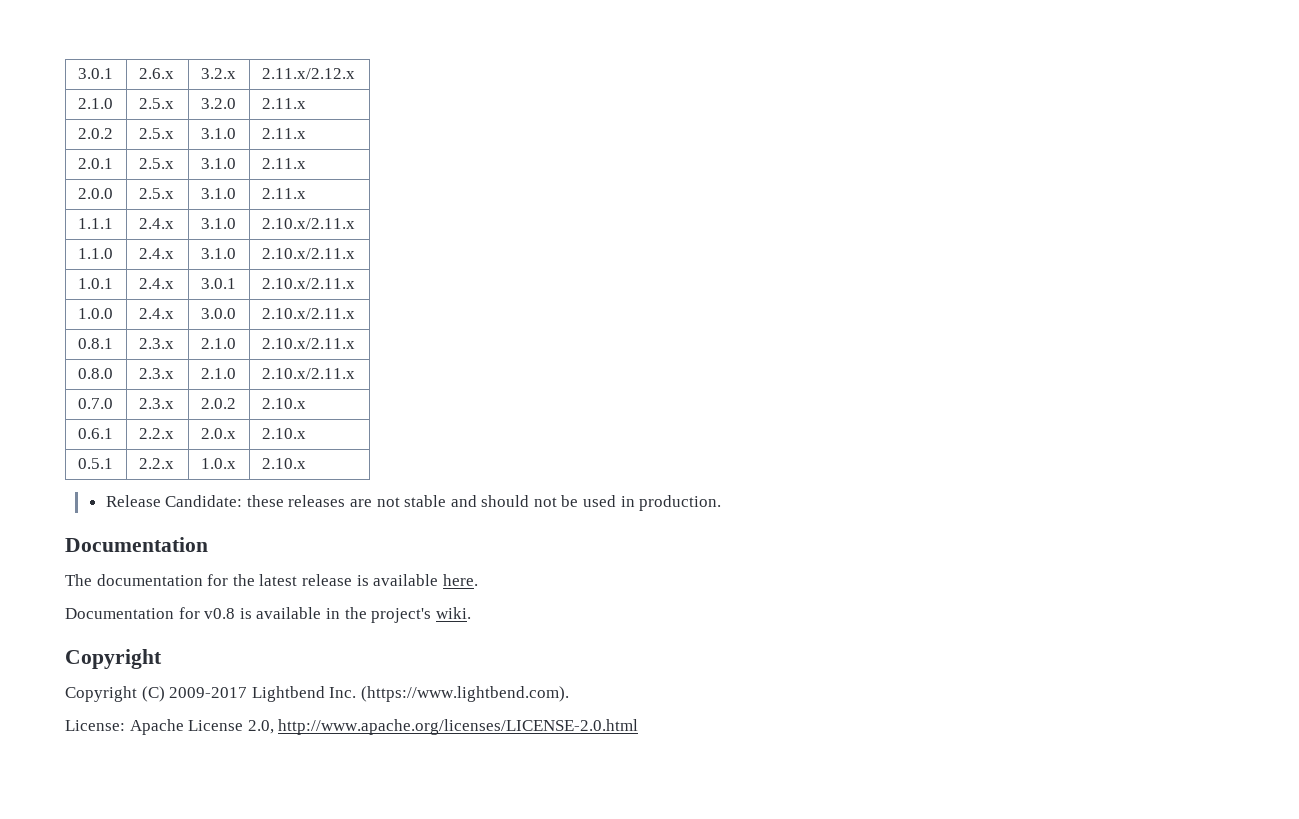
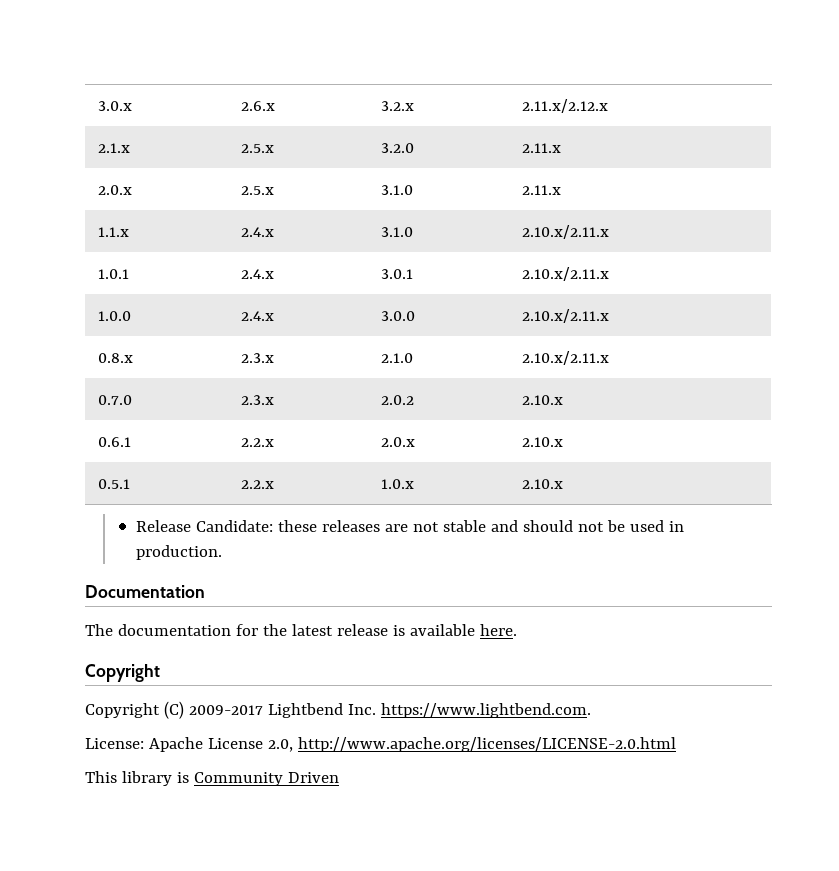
[77,68,113,79] 3.0.1 -> [98,101,133,111] 3.0.x
[77,98,113,109] 2.1.0 -> [98,143,131,153] 2.1.x
[77,128,113,139] [138,128,174,139] [200,128,236,139] [261,128,306,139] [77,158,113,169] [138,158,174,169] [200,158,236,169] [261,158,306,169] [77,188,113,199] [138,188,174,199] [200,188,236,199] [261,188,306,199] [77,218,113,229] [138,218,174,229] [200,218,236,229] [261,218,355,229] [77,248,113,259] 2.0.2 | 2.5.x | 3.1.0 | 2.11.x // 2.0.1 | 2.5.x | 3.1.0 | 2.11.x // 2.0.0 | 2.5.x | 3.1.0 | 2.11.x // 1.1.1 | 2.4.x | 3.1.0 | 2.10.x/2.11.x // 1.1.0 -> [98,185,133,195] [241,186,275,195] [381,185,414,195] [522,185,562,195] [98,227,130,237] 2.0.x | 2.5.x | 3.1.0 | 2.11.x // 1.1.x
[77,338,113,349] [138,338,174,349] [200,338,236,349] [261,338,355,349] [77,368,113,379] 0.8.1 | 2.3.x | 2.1.0 | 2.10.x/2.11.x // 0.8.0 -> [98,353,134,363] 0.8.x
[65,607,471,623] // Documentation for v0.8 is available in the project's wiki. -> (517, 630) none
[360,686,569,702] (https://www.lightbend.com). -> [380,703,591,718] https://www.lightbend.com.
(639, 727) none -> [85,771,339,786] // This library is Community Driven

